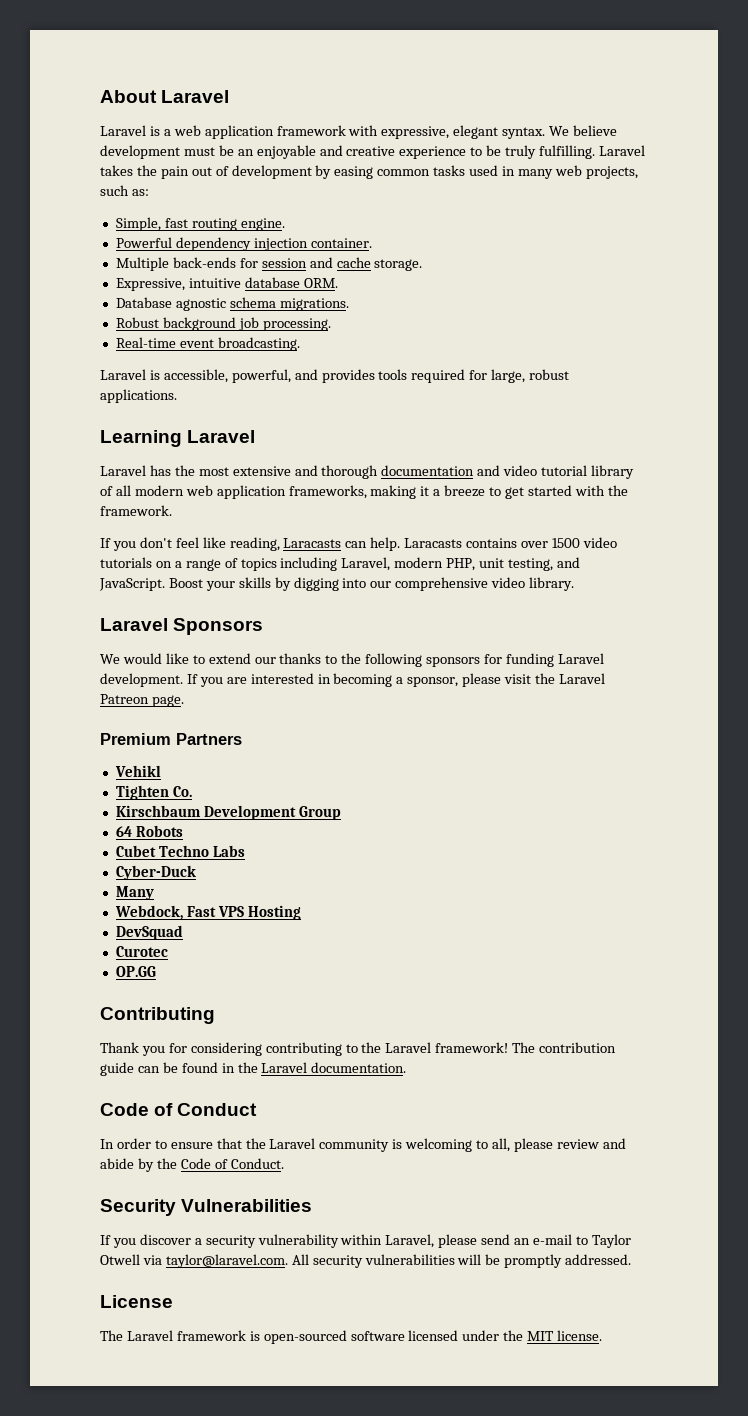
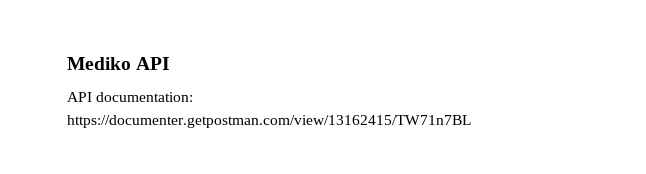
[100,90,230,103] [100,125,618,139] [100,145,645,159] [100,165,638,179] [100,185,149,196] [115,217,285,231] [115,237,372,251] [115,257,423,271] [115,277,338,291] [115,297,349,311] [115,317,331,331] [115,337,300,351] [100,369,570,383] [100,389,177,403] [100,430,256,447] [100,465,635,479] [100,485,628,499] [100,505,172,516] [100,537,617,551] [100,557,580,571] [99,577,575,591] [100,618,264,635] [100,653,604,667] [100,673,605,687] [100,694,184,707] [100,733,242,745] [114,765,161,777] [115,785,192,800] [115,805,341,820] [115,825,183,837] [115,845,245,857] [115,865,196,880] [115,886,154,900] [114,905,301,920] [115,925,183,940] [115,946,168,957] [115,966,156,977] [100,1007,215,1024] [100,1042,617,1056] [100,1062,407,1076] [100,1103,258,1116] [100,1138,626,1152] [100,1158,284,1172] [100,1199,313,1216] [100,1234,631,1248] [100,1254,632,1268] [100,1295,173,1308] [100,1330,603,1344] About Laravel // Laravel is a web application framework with expressive, elegant syntax. We believe development must be an enjoyable and creative experience to be truly fulfilling. Laravel takes the pain out of development by easing common tasks used in many web projects, such as: // Simple, fast routing engine. // Powerful dependency injection container. // Multiple back-ends for session and cache storage. // Expressive, intuitive database ORM. // Database agnostic schema migrations. // Robust background job processing. // Real-time event broadcasting. // Laravel is accessible, powerful, and provides tools required for large, robust applications. // Learning Laravel // Laravel has the most extensive and thorough documentation and video tutorial library of all modern web application frameworks, making it a breeze to get started with the framework. // If you don't feel like reading, Laracasts can help. Laracasts contains over 1500 video tutorials on a range of topics including Laravel, modern PHP, unit testing, and JavaScript. Boost your skills by digging into our comprehensive video library. // Laravel Sponsors // We would like to extend our thanks to the following sponsors for funding Laravel development. If you are interested in becoming a sponsor, please visit the Laravel Patreon page. // Premium Partners // Vehikl // Tighten Co. // Kirschbaum Development Group // 64 Robots // Cubet Techno Labs // Cyber-Duck // Many // Webdock, Fast VPS Hosting // DevSquad // Curotec // OP.GG // Contributing // Thank you for considering contributing to the Laravel framework! The contribution guide can be found in the Laravel documentation. // Code of Conduct // In order to ensure that the Laravel community is welcoming to all, please review and abide by the Code of Conduct. // Security Vulnerabilities // If you discover a security vulnerability within Laravel, please send an e-mail to Taylor Otwell via taylor@laravel.com. All security vulnerabilities will be promptly addressed. // License // The Laravel framework is open-sourced software licensed under the MIT license. -> [67,57,171,70] [67,92,194,102] [67,115,471,128] Mediko API // API documentation: https://documenter.getpostman.com/view/13162415/TW71n7BL

